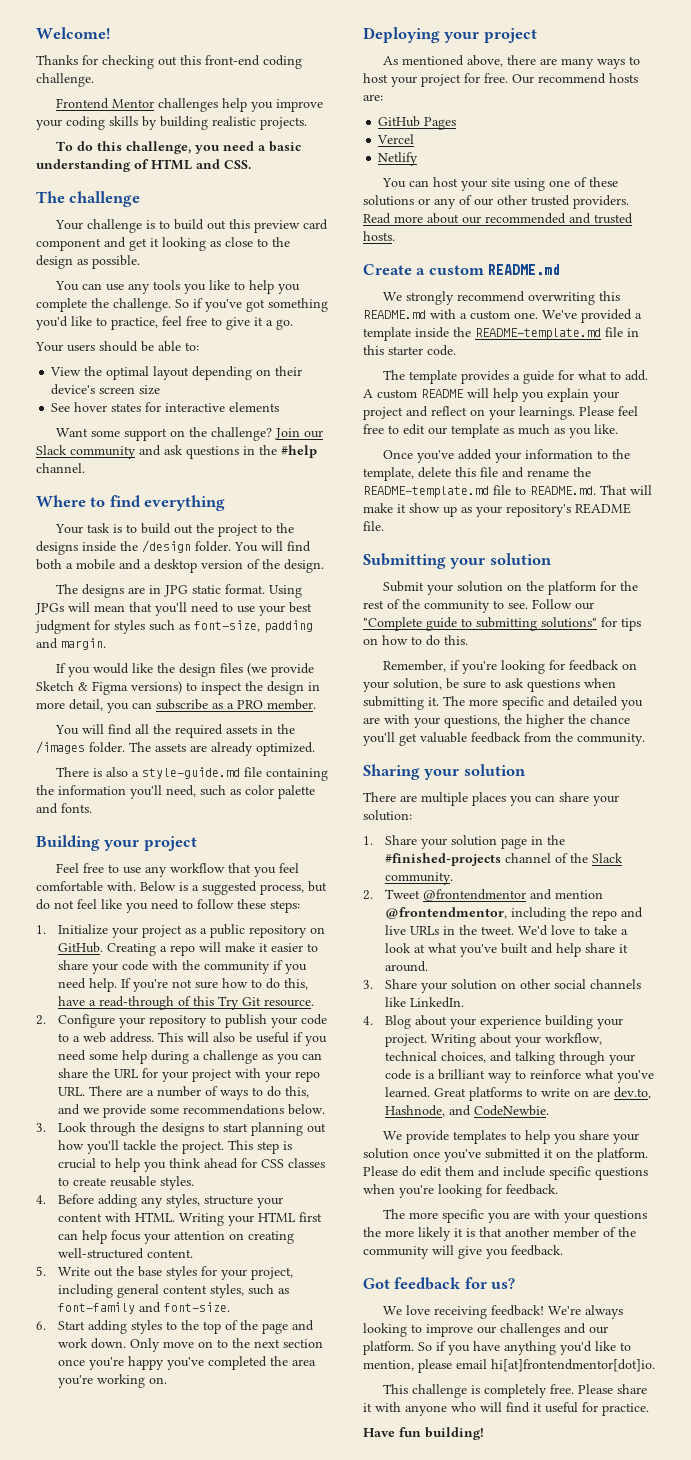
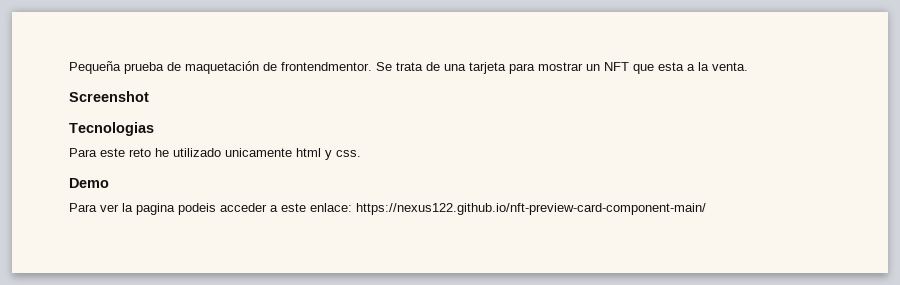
[36,27,110,39] [36,55,302,69] [36,73,94,87] [55,98,323,112] [36,116,307,130] [55,141,301,154] [36,159,251,172] [36,191,141,207] [54,219,328,233] [36,237,290,251] [36,255,140,269] [54,280,300,294] [36,298,328,312] [36,316,293,330] [35,341,199,352] [50,366,303,380] [51,384,161,395] [51,402,280,412] [55,427,323,441] [36,445,317,459] [36,463,85,473] [36,495,226,511] [54,523,294,537] [36,540,311,555] [36,559,324,573] [55,584,302,598] [35,602,312,616] [35,620,313,634] [36,638,106,650] [55,663,314,677] [36,681,320,695] [36,699,316,713] [54,724,295,738] [36,741,315,756] [55,767,328,781] [36,785,315,799] [36,803,92,814] [36,835,197,851] [55,863,299,877] [36,881,327,895] [36,899,300,913] [36,924,325,938] [57,942,318,956] [57,960,307,974] [57,978,308,992] [57,996,314,1010] [36,1014,327,1028] [57,1032,327,1046] [57,1050,322,1064] [57,1068,320,1082] [57,1086,309,1100] [57,1104,325,1118] [36,1122,326,1136] [57,1140,292,1154] [57,1158,325,1172] [57,1176,194,1190] [36,1194,283,1208] [57,1212,322,1226] [57,1230,294,1244] [57,1248,193,1259] [36,1266,293,1280] [57,1284,289,1298] [57,1302,230,1314] [36,1320,314,1334] [57,1338,323,1352] [57,1356,316,1370] [57,1374,167,1388] [363,27,537,43] [382,55,640,69] [363,73,638,87] [363,94,383,101] [378,116,457,130] [377,134,415,144] [378,152,419,166] [381,177,618,191] [363,195,629,209] [363,213,633,224] [363,231,395,241] [363,264,561,275] [382,291,620,305] [363,309,642,323] [363,327,639,341] [363,345,456,356] [382,370,648,384] [363,388,619,402] [363,406,638,420] [363,424,618,438] [382,449,630,463] [363,467,591,481] [363,485,652,498] [363,503,631,517] [363,521,384,531] [363,553,552,569] [382,581,638,595] [363,599,594,613] [363,617,641,631] [363,635,468,646] [382,660,637,674] [363,678,616,692] [363,696,643,710] [363,714,630,728] [363,732,645,746] [363,764,526,780] [363,792,619,806] [363,810,412,821] [363,835,565,849] [384,853,623,866] [384,872,453,885] [363,889,603,901] [384,907,643,921] [384,925,628,936] [384,943,628,957] [384,961,428,972] [363,979,641,993] [384,997,464,1008] [363,1015,623,1029] [384,1033,602,1047] [384,1051,635,1065] [384,1069,654,1083] [384,1087,651,1101] [384,1105,549,1117] [382,1130,639,1144] [363,1148,648,1162] [363,1166,648,1180] [363,1184,558,1198] [382,1209,647,1223] [363,1227,636,1241] [363,1245,563,1259] [363,1277,516,1290] [382,1305,623,1319] [363,1323,608,1337] [363,1341,631,1355] [363,1359,655,1373] [382,1384,647,1398] [363,1402,649,1416] [363,1427,484,1440] Welcome! // Thanks for checking out this front-end coding challenge. // Frontend Mentor challenges help you improve your coding skills by building realistic projects. // To do this challenge, you need a basic understanding of HTML and CSS. // The challenge // Your challenge is to build out this preview card component and get it looking as close to the design as possible. // You can use any tools you like to help you complete the challenge. So if you've got something you'd like to practice, feel free to give it a go. // Your users should be able to: // View the optimal layout depending on their device's screen size // See hover states for interactive elements // Want some support on the challenge? Join our Slack community and ask questions in the #help channel. // Where to find everything // Your task is to build out the project to the designs inside the /design folder. You will find both a mobile and a desktop version of the design. // The designs are in JPG static format. Using JPGs will mean that you'll need to use your best judgment for styles such as font-size, padding and margin. // If you would like the design files (we provide Sketch & Figma versions) to inspect the design in more detail, you can subscribe as a PRO member. // You will find all the required assets in the /images folder. The assets are already optimized. // There is also a style-guide.md file containing the information you'll need, such as color palette and fonts. // Building your project // Feel free to use any workflow that you feel comfortable with. Below is a suggested process, but do not feel like you need to follow these steps: // 1. Initialize your project as a public repository on GitHub. Creating a repo will make it easier to share your code with the community if you need help. If you're not sure how to do this, have a read-through of this Try Git resource. // 2. Configure your repository to publish your code to a web address. This will also be useful if you need some help during a challenge as you can share the URL for your project with your repo URL. There are a number of ways to do this, and we provide some recommendations below. // 3. Look through the designs to start planning out how you'll tackle the project. This step is crucial to help you think ahead for CSS classes to create reusable styles. // 4. Before adding any styles, structure your content with HTML. Writing your HTML first can help focus your attention on creating well-structured content. // 5. Write out the base styles for your project, including general content styles, such as font-family and font-size. // 6. Start adding styles to the top of the page and work down. Only move on to the next section once you're happy you've completed the area you're working on. // Deploying your project // As mentioned above, there are many ways to host your project for free. Our recommend hosts are: // GitHub Pages // Vercel // Netlify // You can host your site using one of these solutions or any of our other trusted providers. Read more about our recommended and trusted hosts. // Create a custom README.md // We strongly recommend overwriting this README.md with a custom one. We've provided a template inside the README-template.md file in this starter code. // The template provides a guide for what to add. A custom README will help you explain your project and reflect on your learnings. Please feel free to edit our template as much as you like. // Once you've added your information to the template, delete this file and rename the README-template.md file to README.md. That will make it show up as your repository's README file. // Submitting your solution // Submit your solution on the platform for the rest of the community to see. Follow our "Complete guide to submitting solutions" for tips on how to do this. // Remember, if you're looking for feedback on your solution, be sure to ask questions when submitting it. The more specific and detailed you are with your questions, the higher the chance you'll get valuable feedback from the community. // Sharing your solution // There are multiple places you can share your solution: // 1. Share your solution page in the #finished-projects channel of the Slack community. // 2. Tweet @frontendmentor and mention @frontendmentor, including the repo and live URLs in the tweet. We'd love to take a look at what you've built and help share it around. // 3. Share your solution on other social channels like LinkedIn. // 4. Blog about your experience building your project. Writing about your workflow, technical choices, and talking through your code is a brilliant way to reinforce what you've learned. Great platforms to write on are dev.to, Hashnode, and CodeNewbie. // We provide templates to help you share your solution once you've submitted it on the platform. Please do edit them and include specific questions when you're looking for feedback. // The more specific you are with your questions the more likely it is that another member of the community will give you feedback. // Got feedback for us? // We love receiving feedback! We're always looking to improve our challenges and our platform. So if you have anything you'd like to mention, please email hi[at]frontendmentor[dot]io. // This challenge is completely free. Please share it with anyone who will find it useful for practice. // Have fun building! -> [69,61,748,74] [69,91,149,102] [69,122,154,136] [69,148,361,160] [69,178,109,188] [69,203,706,215] Pequeña prueba de maquetación de frontendmentor. Se trata de una tarjeta para mostrar un NFT que esta a la venta. // Screenshot // Tecnologias // Para este reto he utilizado unicamente html y css. // Demo // Para ver la pagina podeis acceder a este enlace: https://nexus122.github.io/nft-preview-card-component-main/

